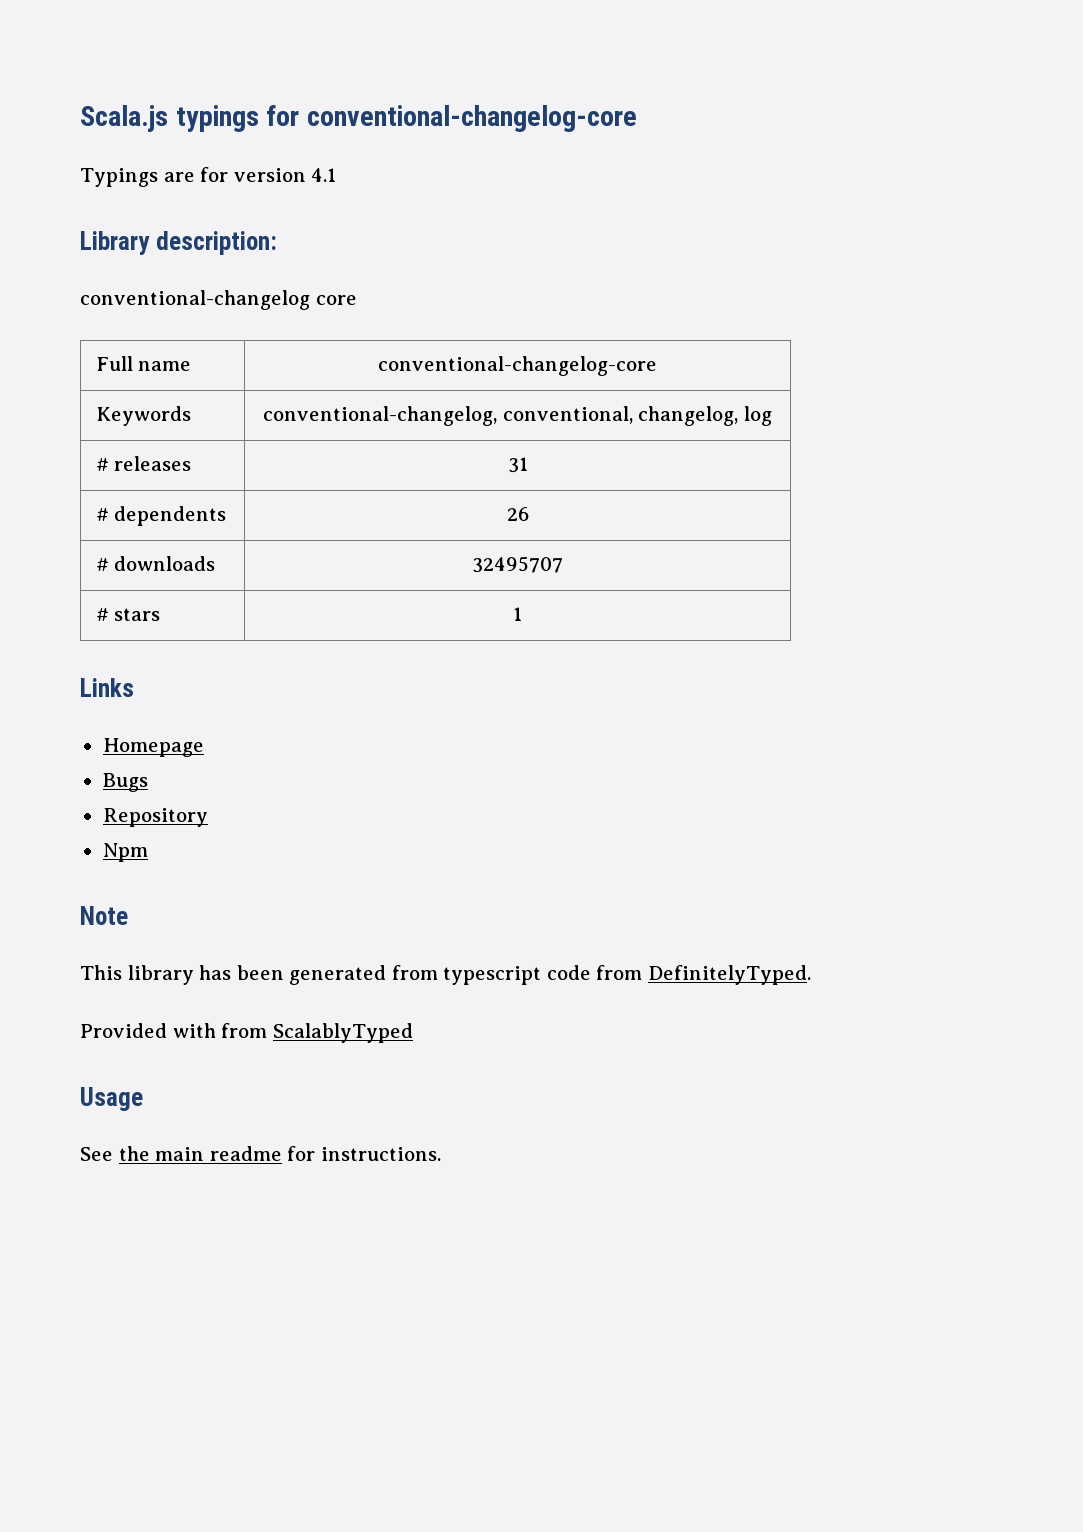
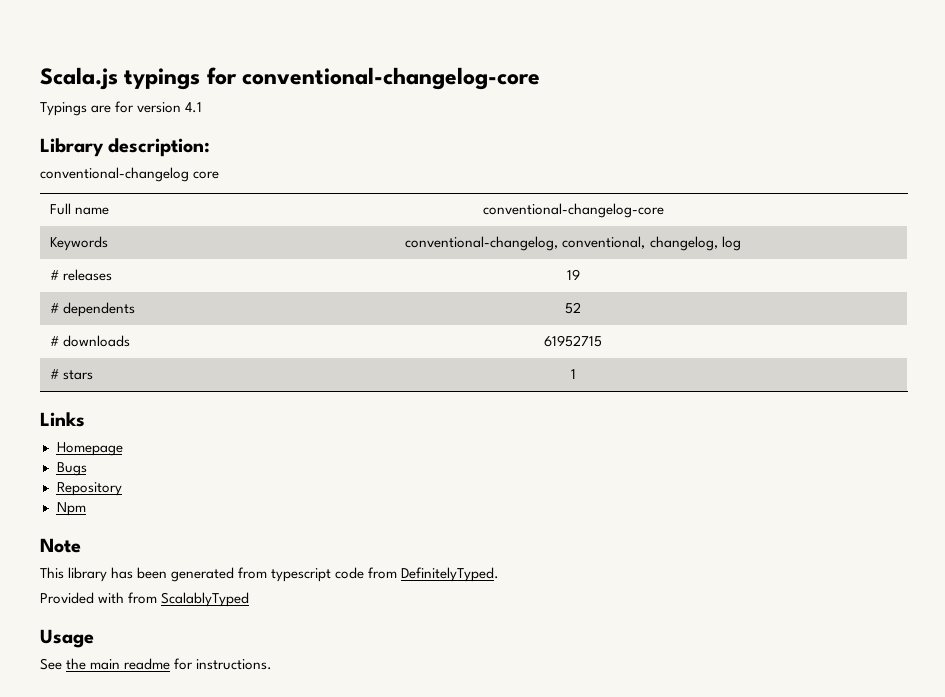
[507,457,528,473] 31 -> [566,269,580,280] 19
[506,507,529,521] 26 -> [565,302,581,314] 52
[472,556,563,573] 32495707 -> [544,335,602,347] 61952715

